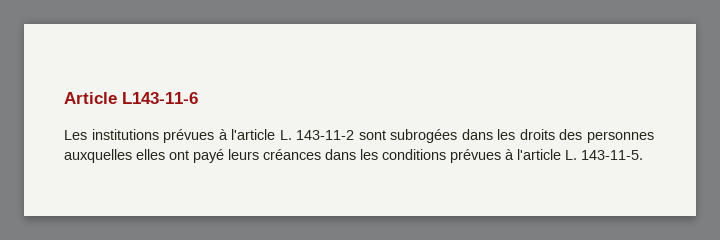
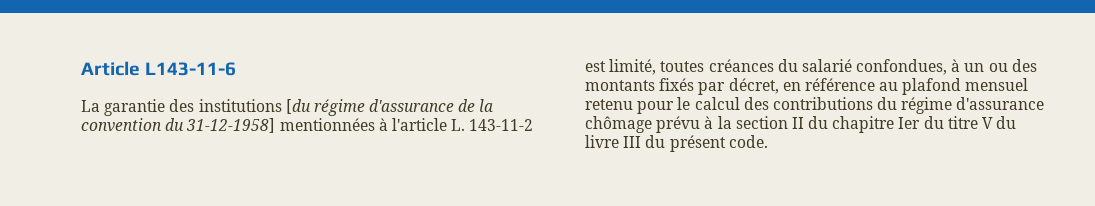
[64,129,655,143] [64,149,643,163] Les institutions prévues à l'article L. 143-11-2 sont subrogées dans les droits des personnes auxquelles elles ont payé leurs créances dans les conditions prévues à l'article L. 143-11-5. -> [81,99,494,116] [81,118,534,133] [585,59,1037,75] [585,78,1029,95] [585,97,1045,114] [585,116,1017,133] [585,135,768,152] La garantie des institutions [du régime d'assurance de la convention du 31-12-1958] mentionnées à l'article L. 143-11-2 est limité, toutes créances du salarié confondues, à un ou des montants fixés par décret, en référence au plafond mensuel retenu pour le calcul des contributions du régime d'assurance chômage prévu à la section II du chapitre Ier du titre V du livre III du présent code.

